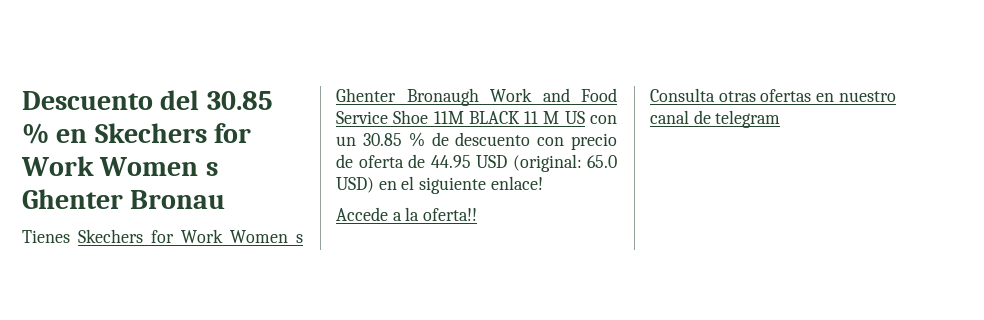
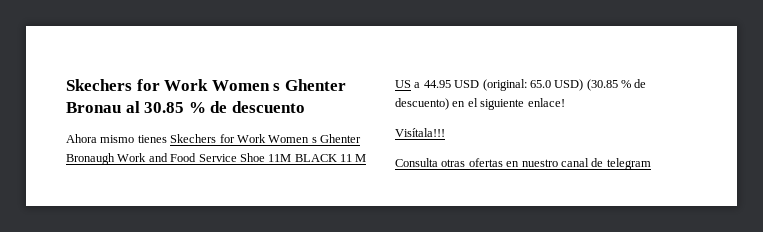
[22,90,273,110] [22,123,88,144] Descuento del 30.85 % en -> (66, 85) none
[22,230,70,243] // Tienes -> [125,101,305,113] [66,134,167,143] al 30.85 % de descuento // Ahora mismo tienes
[590,115,617,124] [336,132,617,150] [336,154,425,168] con un 30.85 % de descuento con precio de oferta de -> [414,82,421,88] a
(374, 185) none -> [586,79,647,91] [395,98,449,110] (30.85 % de descuento)
[336,207,478,221] Accede a la oferta!! -> [395,128,445,137] Visítala!!!

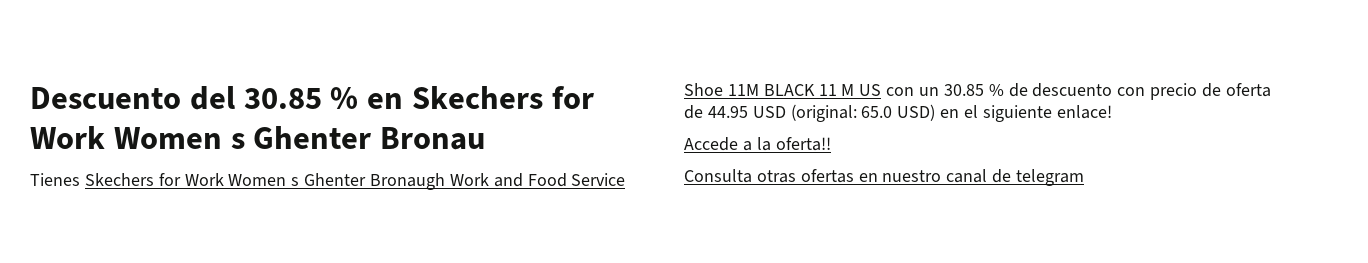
(66, 85) none -> [30,86,404,110] Descuento del 30.85 % en
[125,101,305,113] [66,134,167,143] al 30.85 % de descuento // Ahora mismo tienes -> [30,173,80,186] // Tienes
[414,82,421,88] a -> [886,83,1271,100] [684,105,703,119] con un 30.85 % de descuento con precio de oferta de
[586,79,647,91] [395,98,449,110] (30.85 % de descuento) -> (936, 112) none
[395,128,445,137] Visítala!!! -> [684,137,831,151] Accede a la oferta!!

